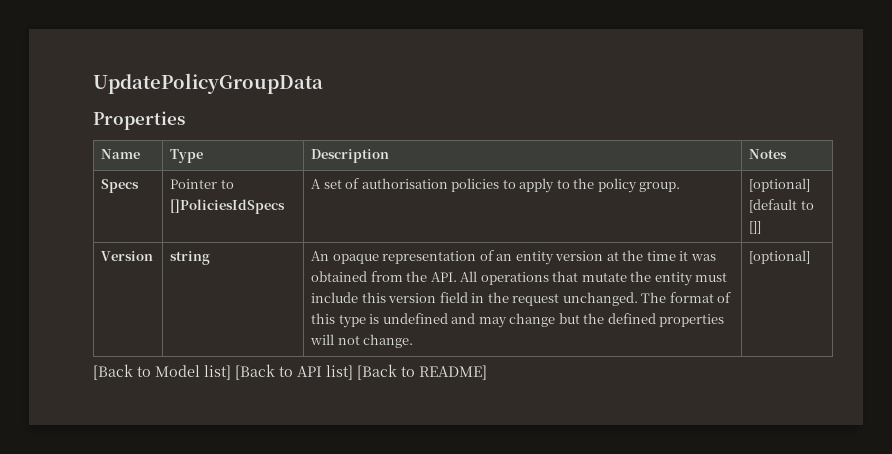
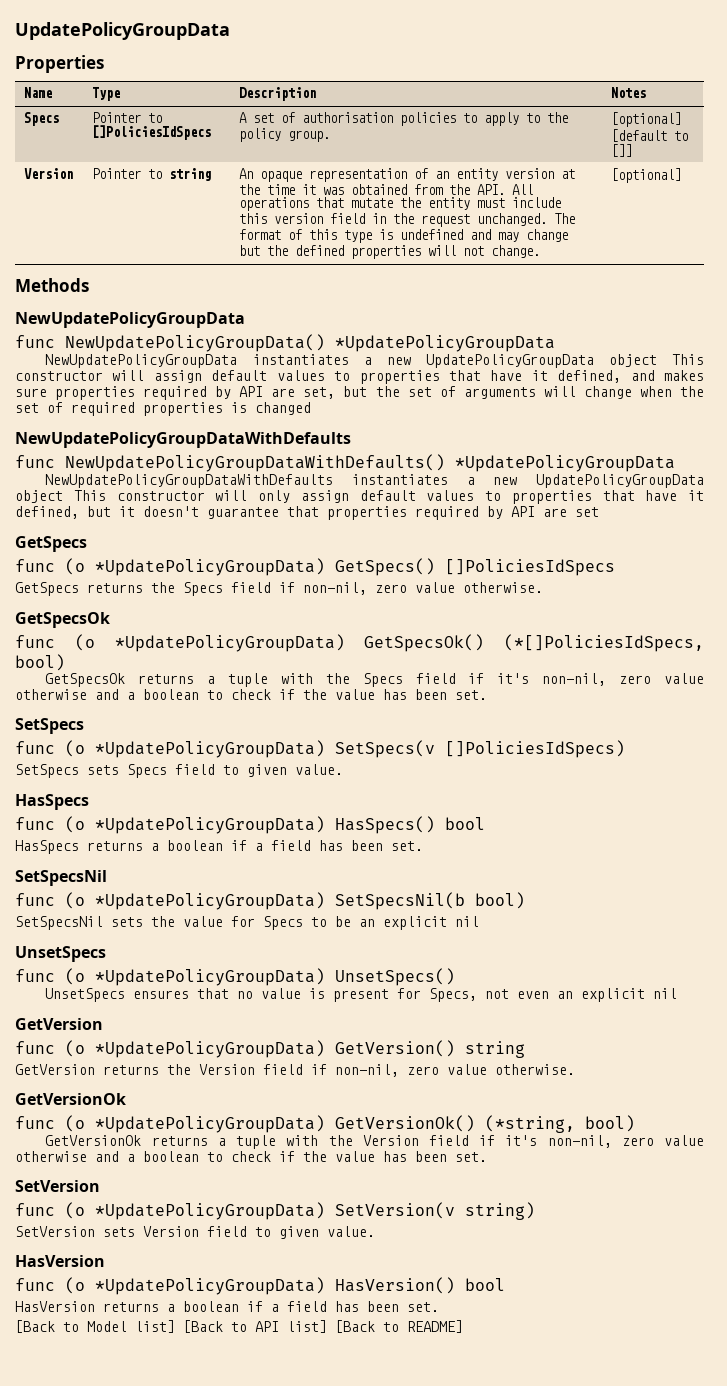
(154, 256) none -> [92,168,163,179] Pointer to
(811, 257) none -> [15,278,89,292] [15,312,245,328] [15,334,555,352] [45,354,704,368] [15,370,704,384] [15,386,705,400] [15,402,311,416] [15,432,351,448] [15,454,675,472] [45,474,704,488] [15,490,704,504] [15,506,599,520] [15,536,87,552] [15,558,615,576] [15,582,543,596] [15,612,110,628] [15,634,704,652] [15,654,65,671] [45,673,705,687] [15,689,487,700] [15,718,84,734] [15,740,625,758] [15,764,343,778] [15,794,89,810] [15,816,485,834] [15,840,423,854] [15,870,107,886] [15,892,525,910] [15,916,479,930] [15,946,106,962] [15,968,455,986] [45,988,678,1002] [15,1018,103,1030] [15,1040,525,1058] [15,1064,575,1077] [15,1093,126,1105] [15,1115,635,1133] [45,1135,704,1149] [15,1151,487,1162] [15,1180,100,1192] [15,1202,535,1220] [15,1226,375,1239] [15,1255,105,1267] [15,1277,505,1295] [15,1301,439,1312] // Methods // NewUpdatePolicyGroupData // func NewUpdatePolicyGroupData() *UpdatePolicyGroupData // NewUpdatePolicyGroupData instantiates a new UpdatePolicyGroupData object This constructor will assign default values to properties that have it defined, and makes sure properties required by API are set, but the set of arguments will change when the set of required properties is changed // NewUpdatePolicyGroupDataWithDefaults // func NewUpdatePolicyGroupDataWithDefaults() *UpdatePolicyGroupData // NewUpdatePolicyGroupDataWithDefaults instantiates a new UpdatePolicyGroupData object This constructor will only assign default values to properties that have it defined, but it doesn't guarantee that properties required by API are set // GetSpecs // func (o *UpdatePolicyGroupData) GetSpecs() []PoliciesIdSpecs // GetSpecs returns the Specs field if non-nil, zero value otherwise. // GetSpecsOk // func (o *UpdatePolicyGroupData) GetSpecsOk() (*[]PoliciesIdSpecs, bool) // GetSpecsOk returns a tuple with the Specs field if it's non-nil, zero value otherwise and a boolean to check if the value has been set. // SetSpecs // func (o *UpdatePolicyGroupData) SetSpecs(v []PoliciesIdSpecs) // SetSpecs sets Specs field to given value. // HasSpecs // func (o *UpdatePolicyGroupData) HasSpecs() bool // HasSpecs returns a boolean if a field has been set. // SetSpecsNil // func (o *UpdatePolicyGroupData) SetSpecsNil(b bool) // SetSpecsNil sets the value for Specs to be an explicit nil // UnsetSpecs // func (o *UpdatePolicyGroupData) UnsetSpecs() // UnsetSpecs ensures that no value is present for Specs, not even an explicit nil // GetVersion // func (o *UpdatePolicyGroupData) GetVersion() string // GetVersion returns the Version field if non-nil, zero value otherwise. // GetVersionOk // func (o *UpdatePolicyGroupData) GetVersionOk() (*string, bool) // GetVersionOk returns a tuple with the Version field if it's non-nil, zero value otherwise and a boolean to check if the value has been set. // SetVersion // func (o *UpdatePolicyGroupData) SetVersion(v string) // SetVersion sets Version field to given value. // HasVersion // func (o *UpdatePolicyGroupData) HasVersion() bool // HasVersion returns a boolean if a field has been set.

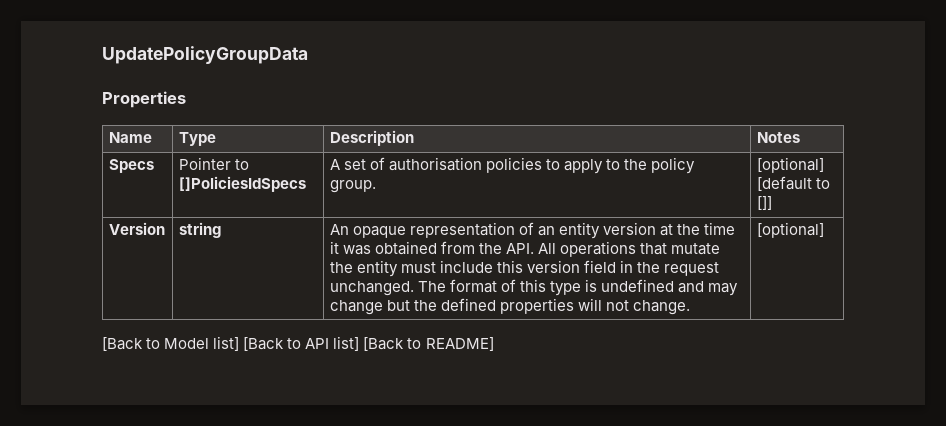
[92,168,163,179] Pointer to -> (165, 228) none
[15,278,89,292] [15,312,245,328] [15,334,555,352] [45,354,704,368] [15,370,704,384] [15,386,705,400] [15,402,311,416] [15,432,351,448] [15,454,675,472] [45,474,704,488] [15,490,704,504] [15,506,599,520] [15,536,87,552] [15,558,615,576] [15,582,543,596] [15,612,110,628] [15,634,704,652] [15,654,65,671] [45,673,705,687] [15,689,487,700] [15,718,84,734] [15,740,625,758] [15,764,343,778] [15,794,89,810] [15,816,485,834] [15,840,423,854] [15,870,107,886] [15,892,525,910] [15,916,479,930] [15,946,106,962] [15,968,455,986] [45,988,678,1002] [15,1018,103,1030] [15,1040,525,1058] [15,1064,575,1077] [15,1093,126,1105] [15,1115,635,1133] [45,1135,704,1149] [15,1151,487,1162] [15,1180,100,1192] [15,1202,535,1220] [15,1226,375,1239] [15,1255,105,1267] [15,1277,505,1295] [15,1301,439,1312] // Methods // NewUpdatePolicyGroupData // func NewUpdatePolicyGroupData() *UpdatePolicyGroupData // NewUpdatePolicyGroupData instantiates a new UpdatePolicyGroupData object This constructor will assign default values to properties that have it defined, and makes sure properties required by API are set, but the set of arguments will change when the set of required properties is changed // NewUpdatePolicyGroupDataWithDefaults // func NewUpdatePolicyGroupDataWithDefaults() *UpdatePolicyGroupData // NewUpdatePolicyGroupDataWithDefaults instantiates a new UpdatePolicyGroupData object This constructor will only assign default values to properties that have it defined, but it doesn't guarantee that properties required by API are set // GetSpecs // func (o *UpdatePolicyGroupData) GetSpecs() []PoliciesIdSpecs // GetSpecs returns the Specs field if non-nil, zero value otherwise. // GetSpecsOk // func (o *UpdatePolicyGroupData) GetSpecsOk() (*[]PoliciesIdSpecs, bool) // GetSpecsOk returns a tuple with the Specs field if it's non-nil, zero value otherwise and a boolean to check if the value has been set. // SetSpecs // func (o *UpdatePolicyGroupData) SetSpecs(v []PoliciesIdSpecs) // SetSpecs sets Specs field to given value. // HasSpecs // func (o *UpdatePolicyGroupData) HasSpecs() bool // HasSpecs returns a boolean if a field has been set. // SetSpecsNil // func (o *UpdatePolicyGroupData) SetSpecsNil(b bool) // SetSpecsNil sets the value for Specs to be an explicit nil // UnsetSpecs // func (o *UpdatePolicyGroupData) UnsetSpecs() // UnsetSpecs ensures that no value is present for Specs, not even an explicit nil // GetVersion // func (o *UpdatePolicyGroupData) GetVersion() string // GetVersion returns the Version field if non-nil, zero value otherwise. // GetVersionOk // func (o *UpdatePolicyGroupData) GetVersionOk() (*string, bool) // GetVersionOk returns a tuple with the Version field if it's non-nil, zero value otherwise and a boolean to check if the value has been set. // SetVersion // func (o *UpdatePolicyGroupData) SetVersion(v string) // SetVersion sets Version field to given value. // HasVersion // func (o *UpdatePolicyGroupData) HasVersion() bool // HasVersion returns a boolean if a field has been set. -> (824, 230) none

